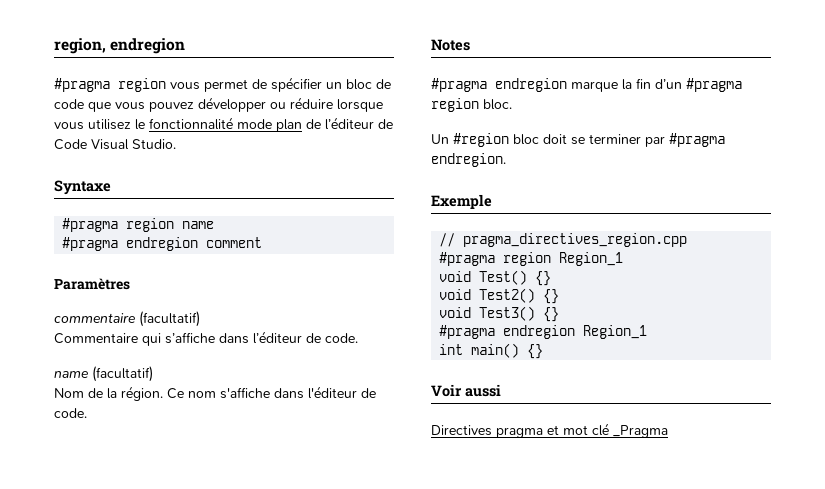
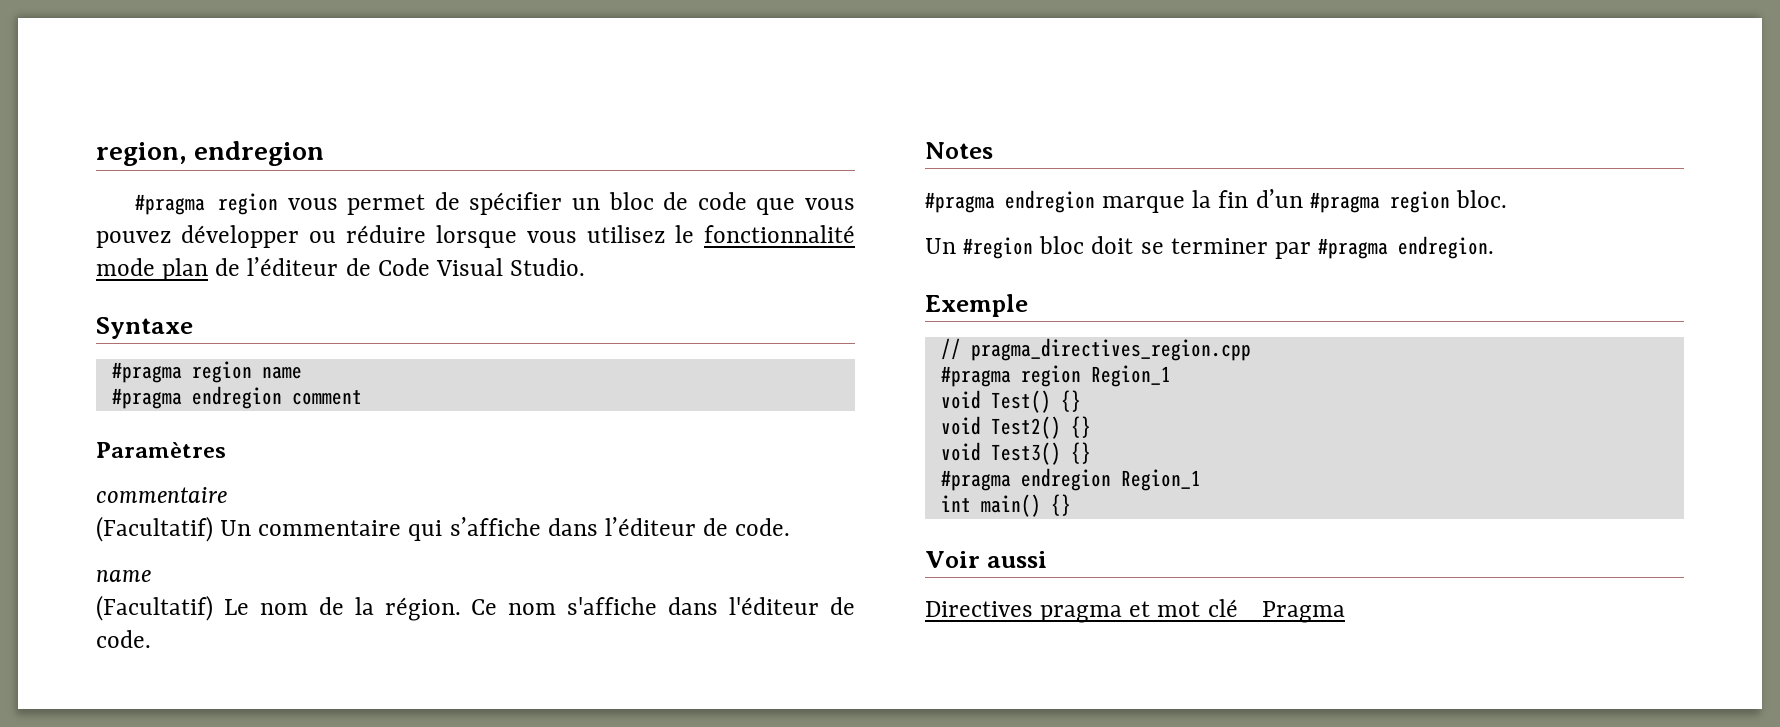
[139,311,200,327] [54,333,138,344] (facultatif) // Commentaire -> [96,516,402,542] // (Facultatif) Un commentaire
[92,366,153,382] [54,388,84,398] (facultatif) // Nom -> [96,595,308,621] // (Facultatif) Le nom

